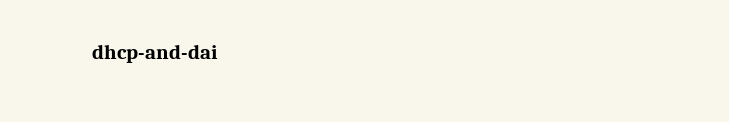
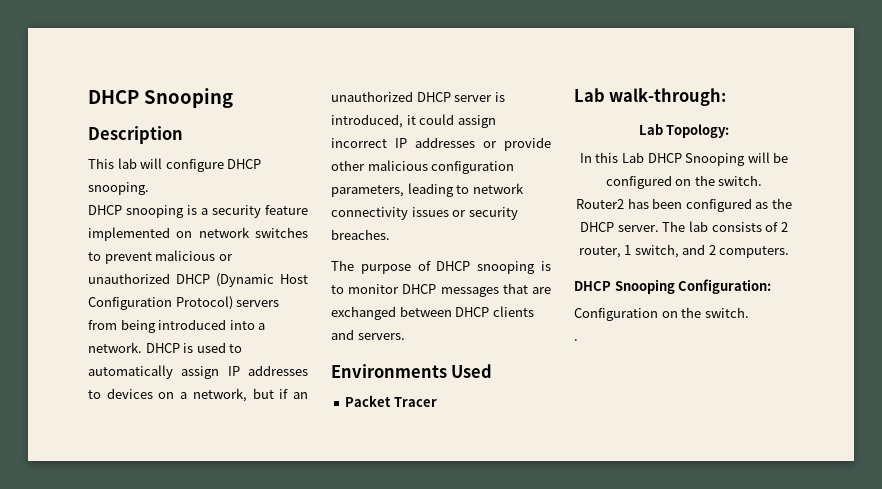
[92,44,218,63] dhcp-and-dai -> [88,88,233,108] [88,126,183,144] [88,158,262,172] [88,182,149,195] [88,205,308,218] [88,227,308,241] [88,250,233,264] [88,273,308,287] [88,296,280,310] [88,319,266,333] [88,342,243,353] [88,365,308,379] [88,388,309,402] [331,91,505,102] [331,114,496,128] [331,137,551,151] [331,160,515,174] [331,183,524,197] [331,207,518,220] [331,229,390,240] [331,260,551,274] [331,283,551,297] [331,306,534,320] [331,329,405,340] [331,364,493,378] [345,395,437,407] [574,88,727,106] [638,124,730,138] [579,152,789,166] [605,175,763,189] [576,198,792,212] [580,221,788,232] [578,244,790,258] [574,279,772,294] [574,307,749,321] [574,339,578,341] DHCP Snooping // Description // This lab will configure DHCP snooping. // DHCP snooping is a security feature implemented on network switches to prevent malicious or unauthorized DHCP (Dynamic Host Configuration Protocol) servers from being introduced into a network. DHCP is used to automatically assign IP addresses to devices on a network, but if an unauthorized DHCP server is introduced, it could assign incorrect IP addresses or provide other malicious configuration parameters, leading to network connectivity issues or security breaches. // The purpose of DHCP snooping is to monitor DHCP messages that are exchanged between DHCP clients and servers. // Environments Used // Packet Tracer // Lab walk-through: // Lab Topology: // In this Lab DHCP Snooping will be configured on the switch. // Router2 has been configured as the DHCP server. The lab consists of 2 router, 1 switch, and 2 computers. // DHCP Snooping Configuration: // Configuration on the switch. // .

